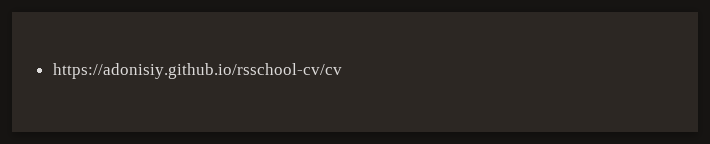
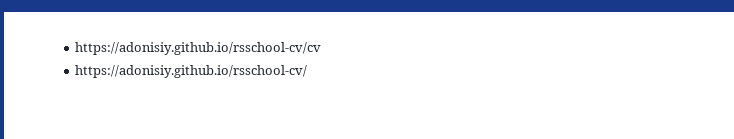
(342, 71) none -> [75,65,308,78] // https://adonisiy.github.io/rsschool-cv/

